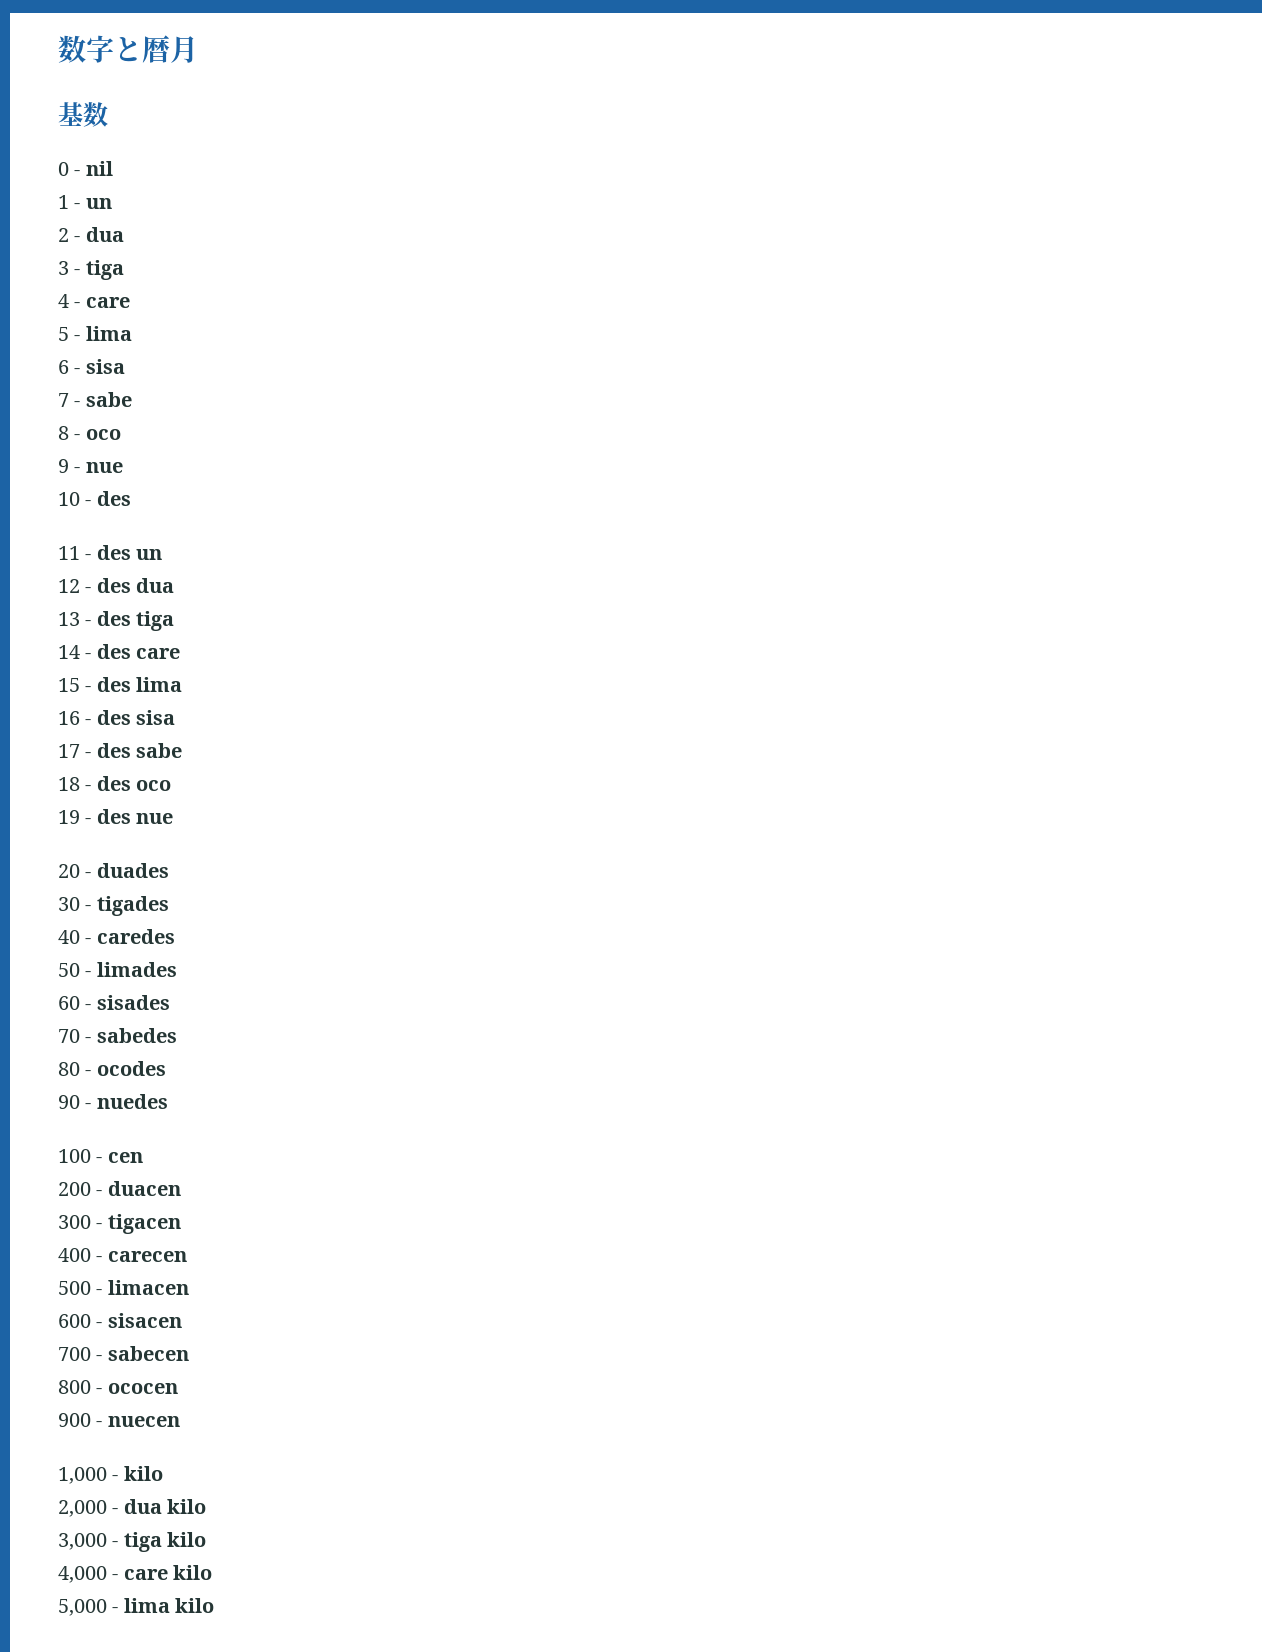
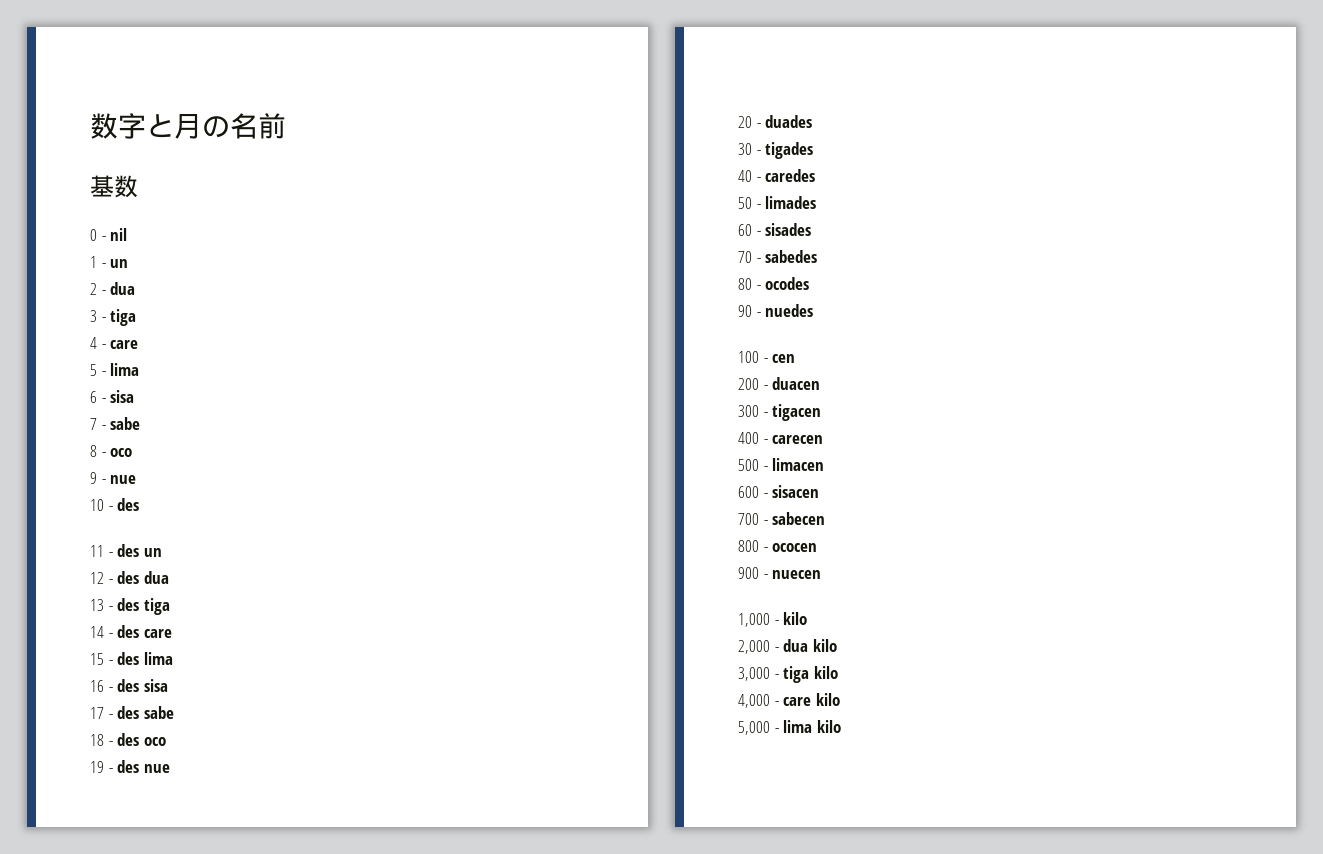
[142,35,170,63] 暦 -> (174, 126) none
(198, 49) none -> [202,113,286,139] の名前

